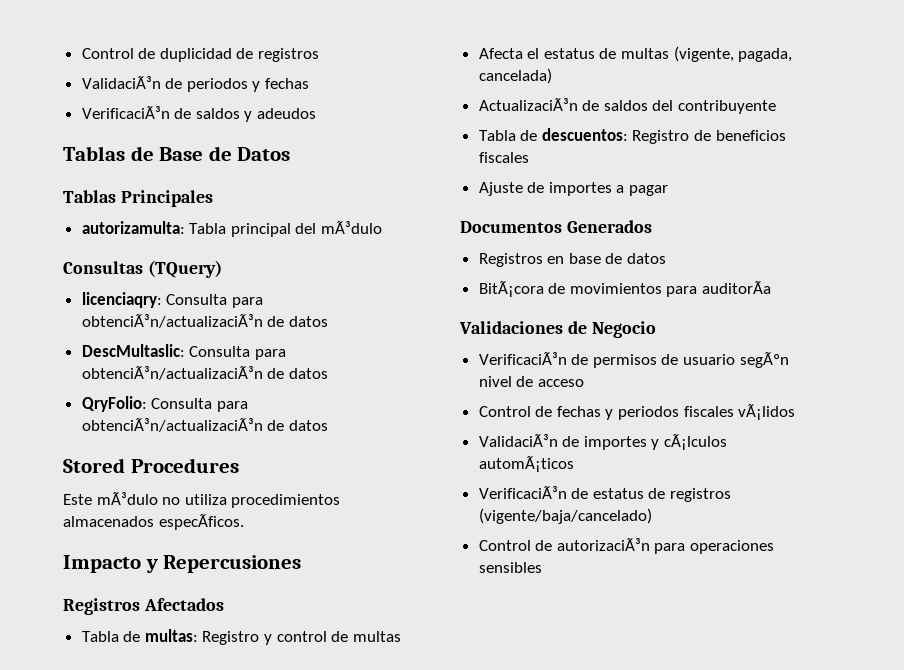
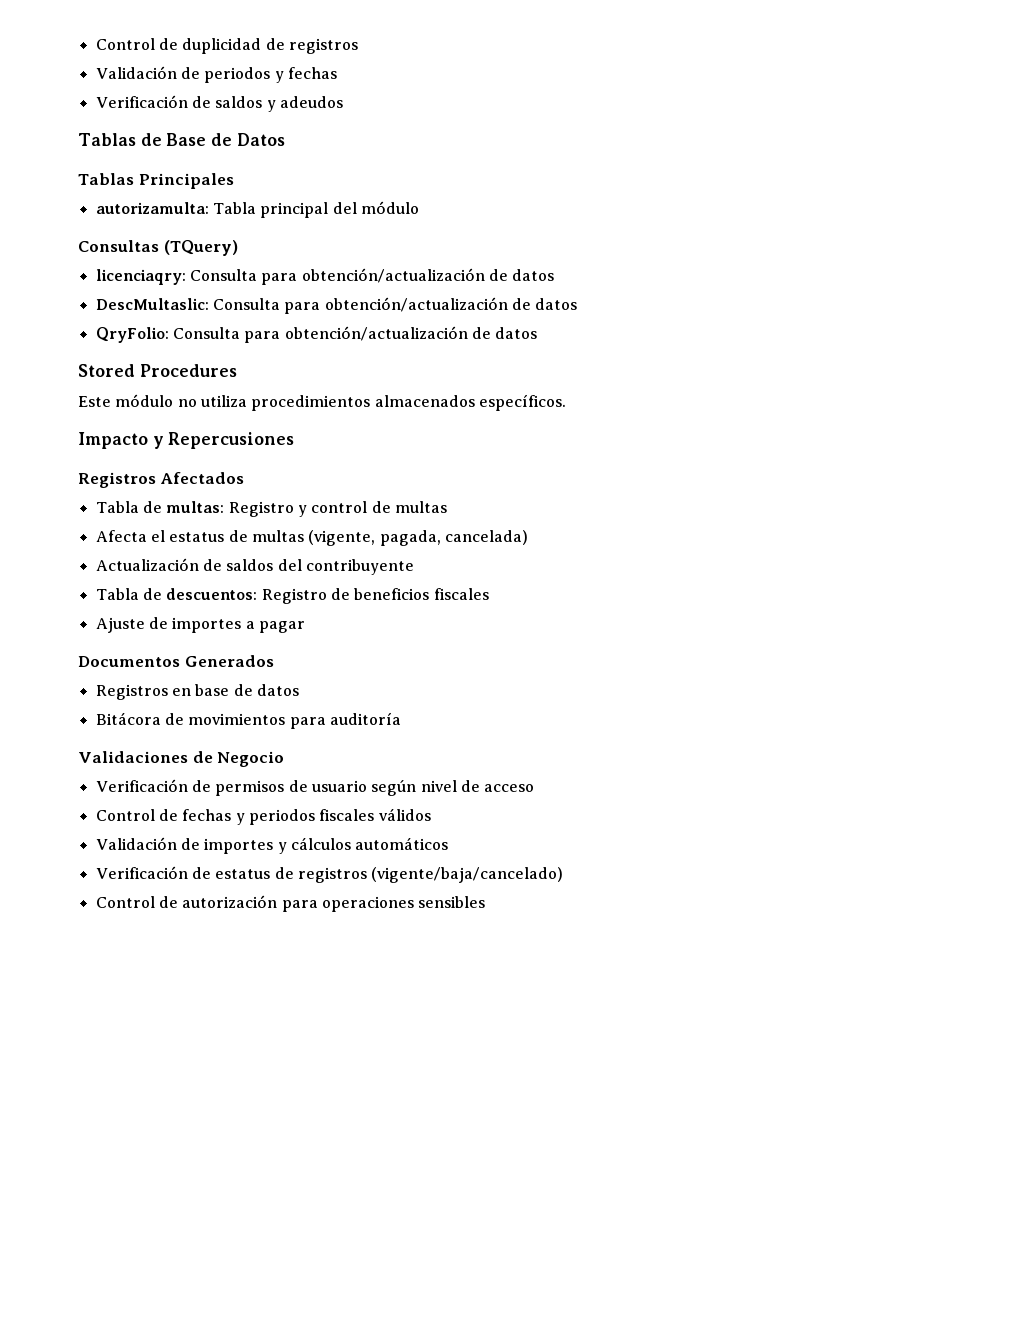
[81,76,161,89] ValidaciÃ³n -> [95,66,177,79] Validación
[81,106,170,119] VerificaciÃ³n -> [95,95,188,108] Verificación
[321,221,383,234] mÃ³dulo -> [360,201,419,214] módulo
[81,314,263,328] obtenciÃ³n/actualizaciÃ³n -> [301,268,485,283] obtención/actualización
[81,366,263,380] obtenciÃ³n/actualizaciÃ³n -> [324,297,508,312] obtención/actualización
[81,418,263,432] obtenciÃ³n/actualizaciÃ³n -> [284,326,468,341] obtención/actualización
[96,492,158,505] mÃ³dulo -> [115,394,174,407] módulo
[158,514,244,530] especÃficos. -> [478,394,566,411] específicos.
[478,98,578,111] ActualizaciÃ³n -> [95,558,199,571] Actualización
[478,281,544,297] BitÃ¡cora -> [95,712,161,725] Bitácora
[702,281,772,294] auditorÃa -> [329,712,401,725] auditoría
[478,352,567,365] VerificaciÃ³n -> [95,779,188,792] Verificación
[739,352,789,368] segÃºn -> [371,780,417,796] según
[738,404,796,420] [478,434,558,447] vÃ¡lidos // ValidaciÃ³n -> [378,808,431,821] [95,837,177,850] válidos // Validación
[664,434,728,450] [478,456,574,472] [478,486,567,499] cÃ¡lculos automÃ¡ticos // VerificaciÃ³n -> [290,837,449,850] [95,866,188,879] cálculos automáticos // Verificación
[556,538,650,551] autorizaciÃ³n -> [182,895,278,908] autorización

